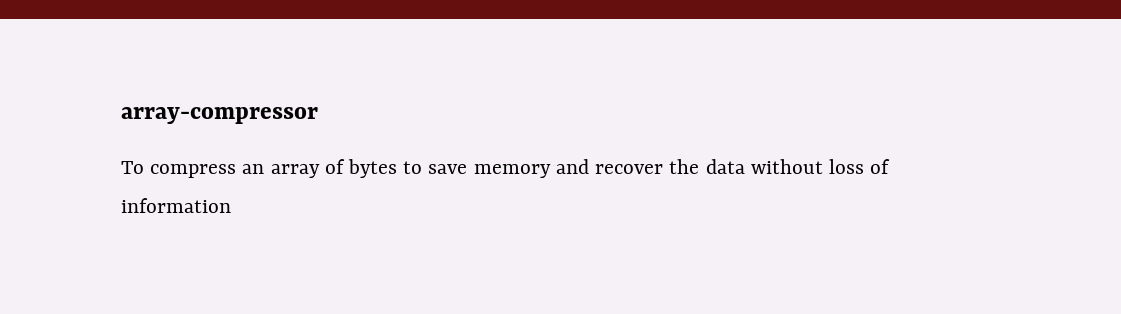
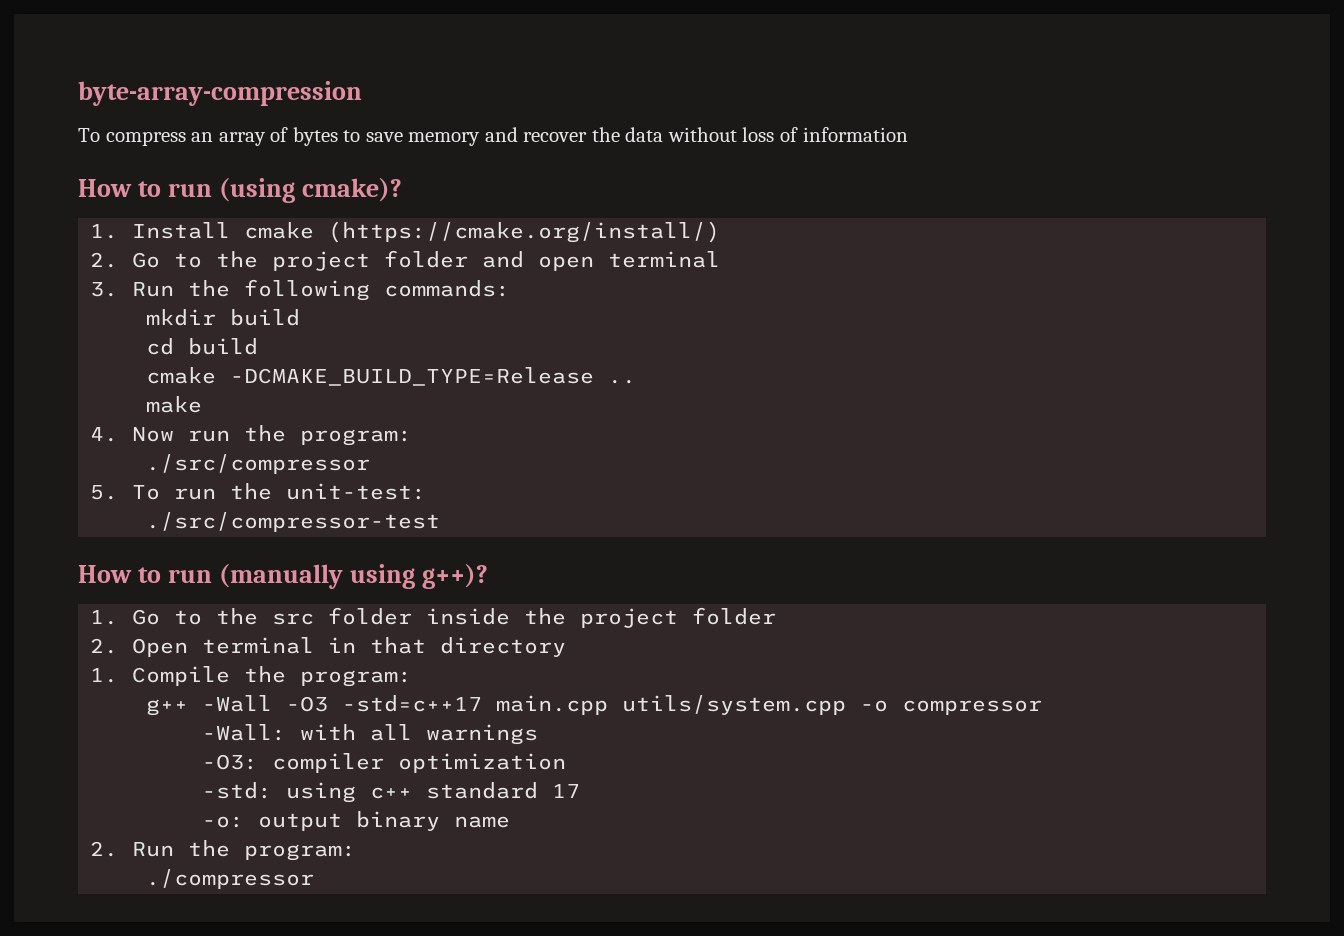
[121,107,318,124] array-compressor -> [78,81,362,106] byte-array-compression
(231, 205) none -> [78,178,403,203] [90,221,721,243] [90,250,721,271] [90,279,511,301] [146,309,301,326] [146,338,259,355] [146,367,637,386] [146,396,203,413] [90,425,413,446] [146,454,371,474] [90,483,427,500] [146,512,441,532] [78,564,489,589] [90,607,777,628] [90,637,567,657] [90,666,413,687] [146,695,1043,716] [202,724,539,745] [202,753,567,773] [202,782,581,803] [202,811,511,831] [90,840,357,861] [146,869,315,889] // How to run (using cmake)? // 1. Install cmake (https://cmake.org/install/) // 2. Go to the project folder and open terminal // 3. Run the following commands: // mkdir build // cd build // cmake -DCMAKE_BUILD_TYPE=Release .. // make // 4. Now run the program: // ./src/compressor // 5. To run the unit-test: // ./src/compressor-test // How to run (manually using g++)? // 1. Go to the src folder inside the project folder // 2. Open terminal in that directory // 1. Compile the program: // g++ -Wall -O3 -std=c++17 main.cpp utils/system.cpp -o compressor // -Wall: with all warnings // -O3: compiler optimization // -std: using c++ standard 17 // -o: output binary name // 2. Run the program: // ./compressor

